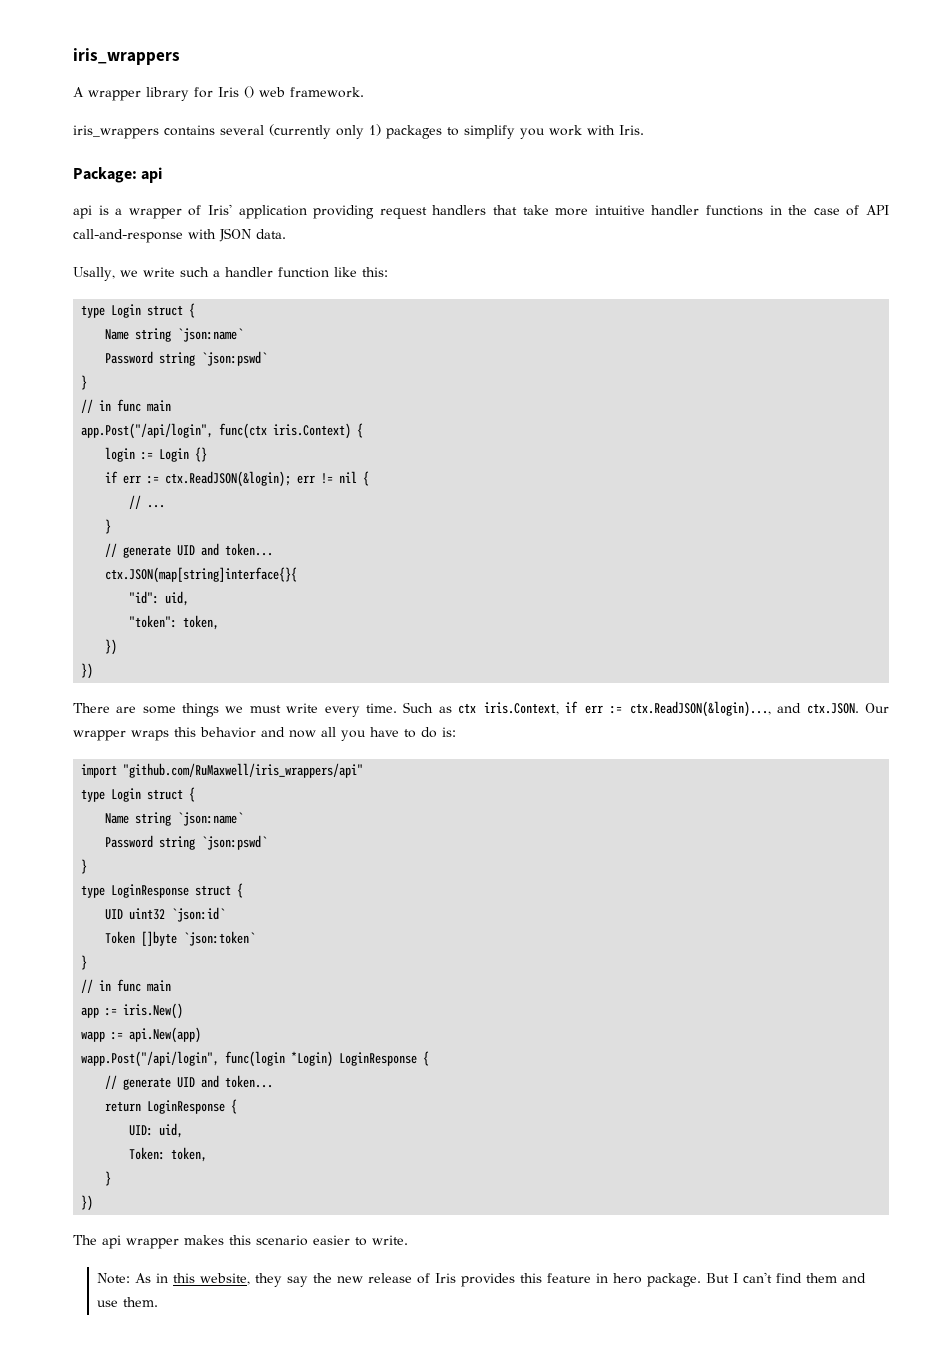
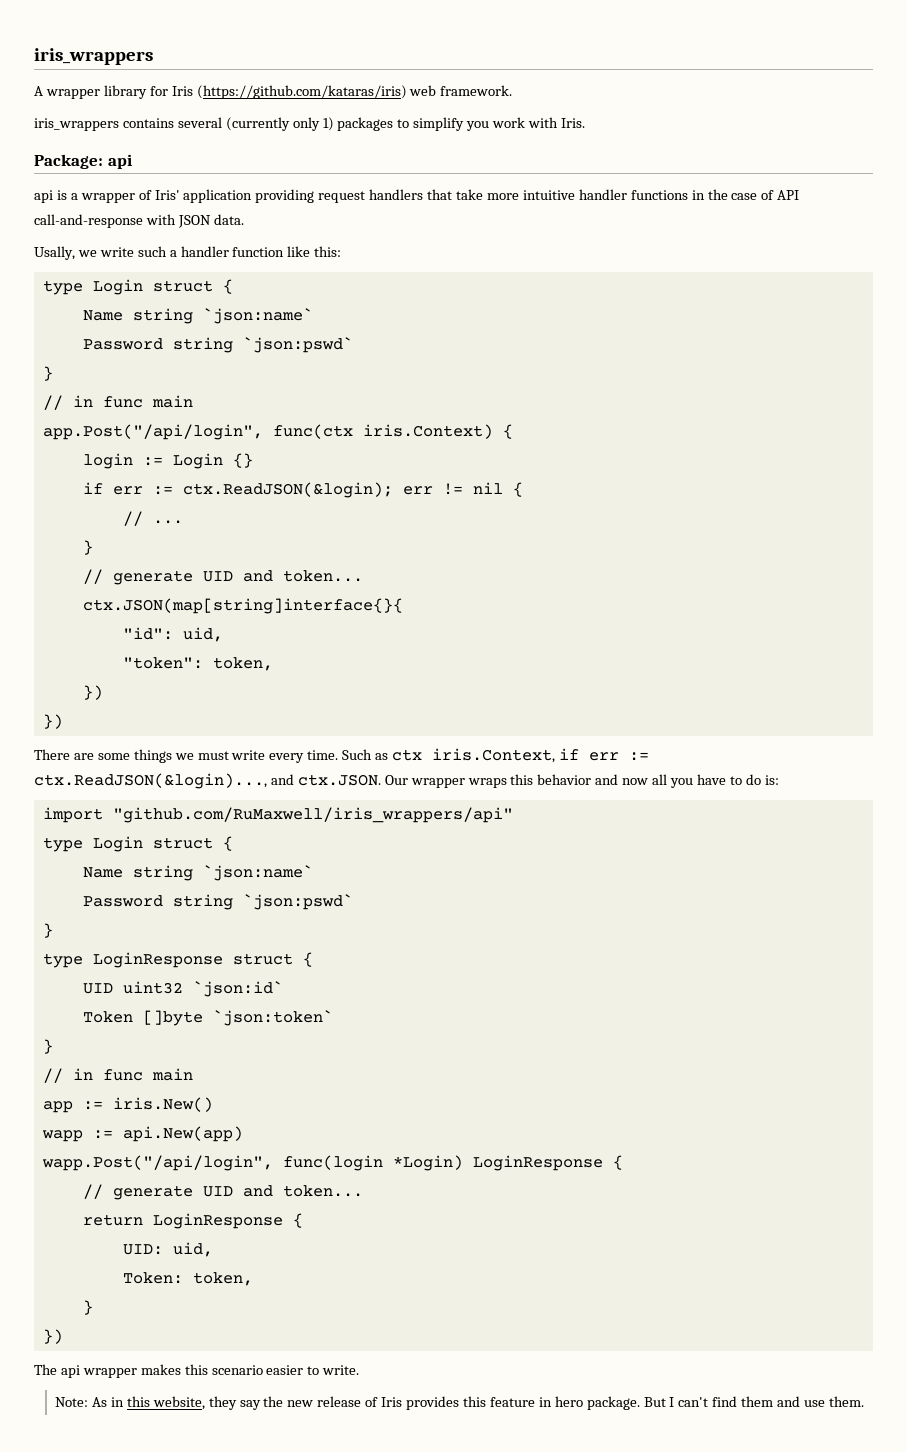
[244,86,254,98] () -> [196,85,407,99] (https://github.com/kataras/iris)

